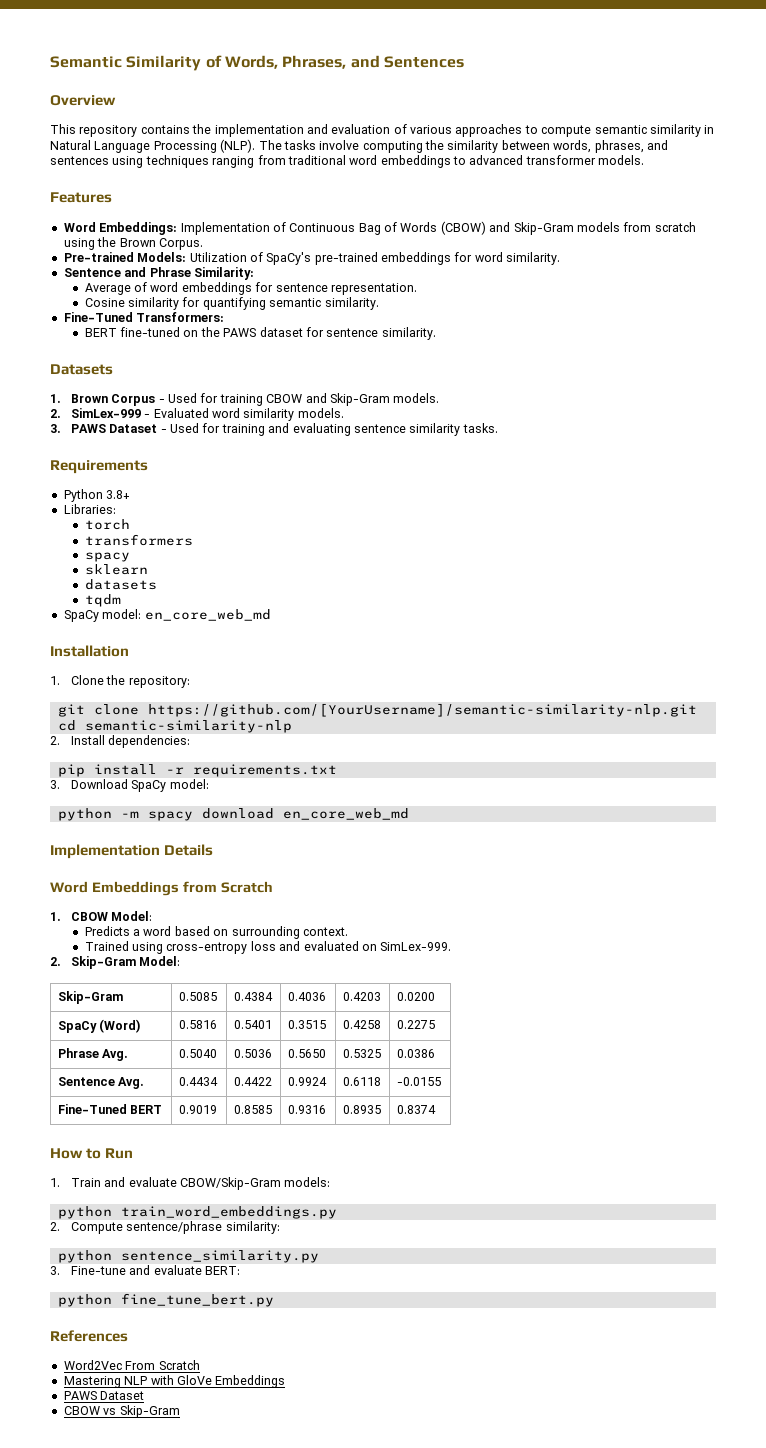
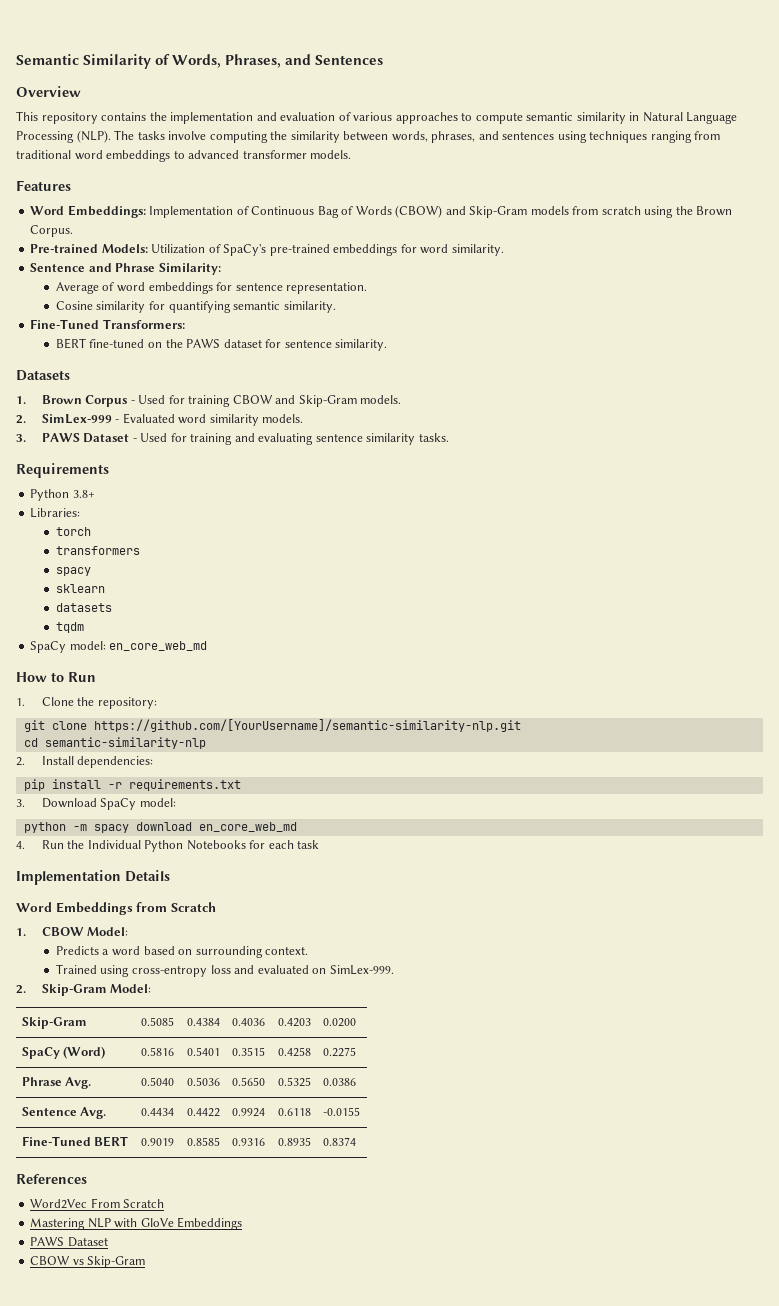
[50,645,129,657] Installation -> [16,672,96,682] How to Run
(409, 814) none -> [16,840,320,852] // 4. Run the Individual Python Notebooks for each task
[50,1148,134,1159] [50,1177,331,1190] [57,1206,337,1219] [50,1221,280,1234] [57,1250,319,1263] [50,1265,241,1275] [57,1293,274,1307] // How to Run // 1. Train and evaluate CBOW/Skip-Gram models: // python train_word_embeddings.py // 2. Compute sentence/phrase similarity: // python sentence_similarity.py // 3. Fine-tune and evaluate BERT: // python fine_tune_bert.py -> (356, 1141) none

